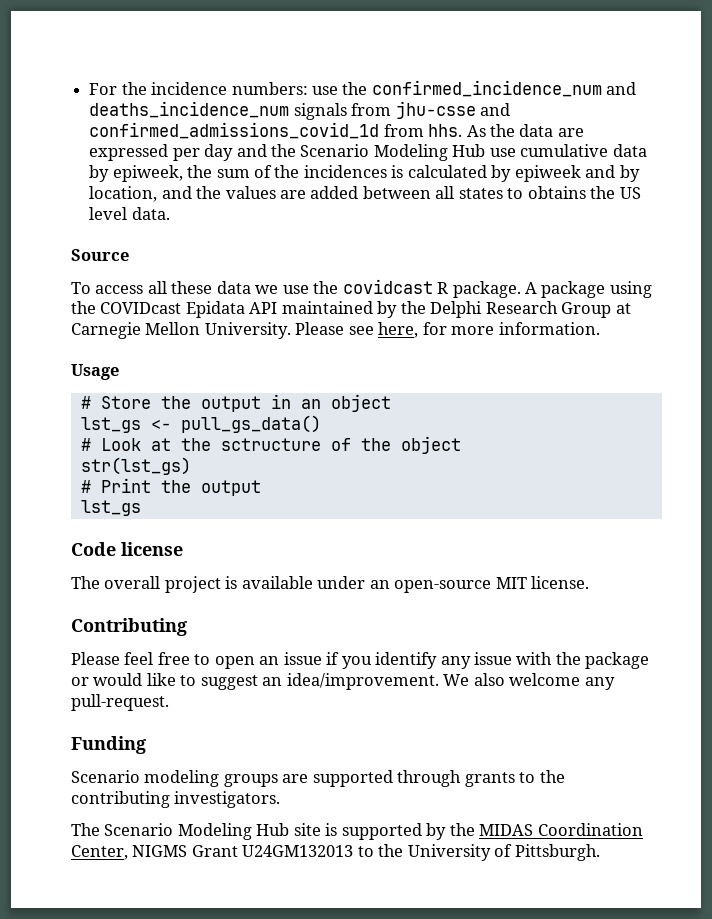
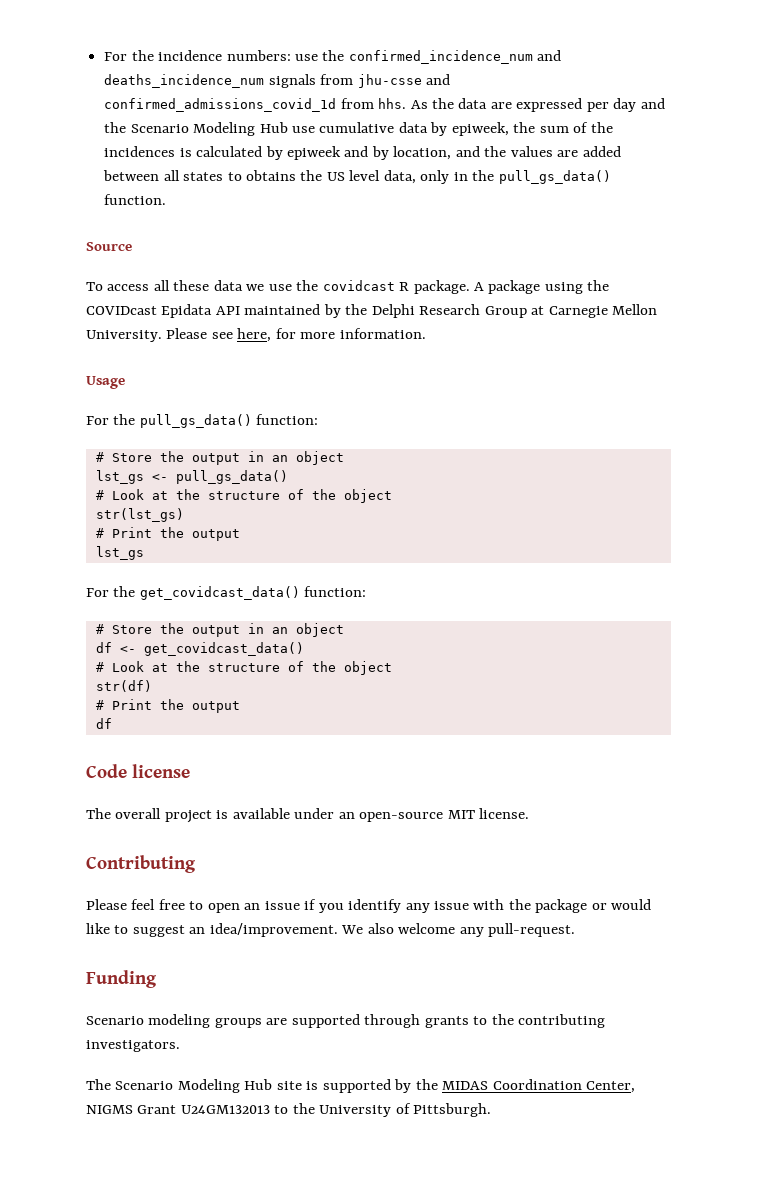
[131,207,170,220] data. -> [383,170,611,184] [104,194,167,205] data, only in the pull_gs_data() function.
(119, 372) none -> [86,414,319,428] // For the pull_gs_data() function:
[220,438,321,451] sctructure -> [207,491,280,500] structure
(141, 508) none -> [86,586,367,600] [95,623,344,637] [95,642,304,656] [95,661,392,675] [95,680,152,692] [95,699,240,713] [95,718,112,729] // For the get_covidcast_data() function: // # Store the output in an object // df <- get_covidcast_data() // # Look at the structure of the object // str(df) // # Print the output // df

